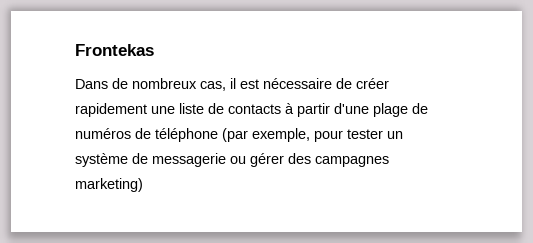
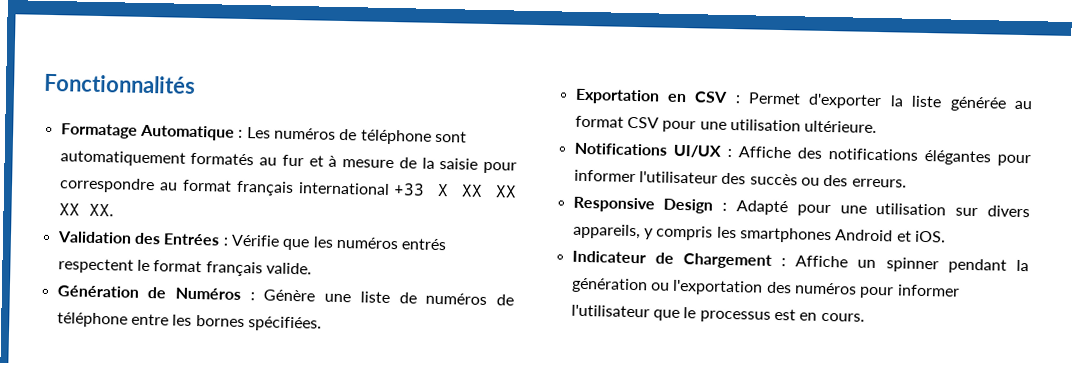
[75,44,154,56] [75,78,389,91] [75,103,428,117] [75,128,403,142] [75,153,389,167] [75,178,143,192] Frontekas // Dans de nombreux cas, il est nécessaire de créer rapidement une liste de contacts à partir d'une plage de numéros de téléphone (par exemple, pour tester un système de messagerie ou gérer des campagnes marketing) -> [43,73,196,94] [60,123,467,145] [59,150,518,174] [58,177,517,198] [58,203,114,217] [56,231,448,251] [57,258,312,277] [56,285,514,306] [56,312,322,332] [574,88,1032,112] [574,115,878,134] [573,142,1031,167] [573,169,907,188] [572,196,1030,218] [572,223,946,244] [571,250,1029,274] [570,277,960,299] [570,304,865,323] Fonctionnalités // Formatage Automatique : Les numéros de téléphone sont automatiquement formatés au fur et à mesure de la saisie pour correspondre au format français international +33 X XX XX XX XX. // Validation des Entrées : Vérifie que les numéros entrés respectent le format français valide. // Génération de Numéros : Génère une liste de numéros de téléphone entre les bornes spécifiées. // Exportation en CSV : Permet d'exporter la liste générée au format CSV pour une utilisation ultérieure. // Notifications UI/UX : Affiche des notifications élégantes pour informer l'utilisateur des succès ou des erreurs. // Responsive Design : Adapté pour une utilisation sur divers appareils, y compris les smartphones Android et iOS. // Indicateur de Chargement : Affiche un spinner pendant la génération ou l'exportation des numéros pour informer l'utilisateur que le processus est en cours.

